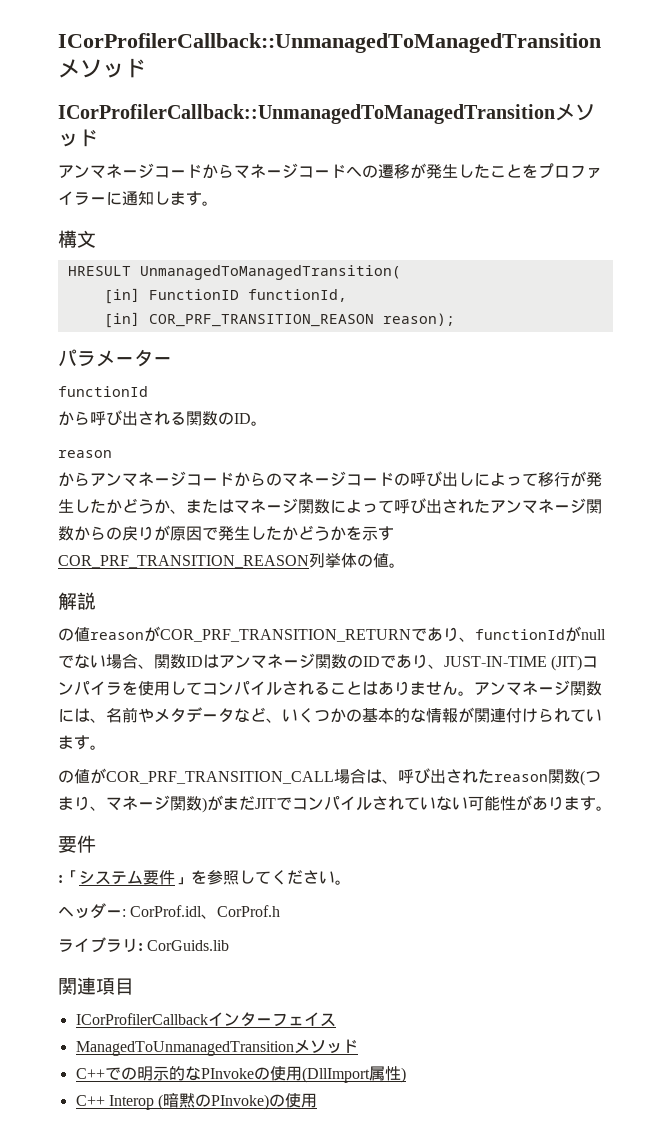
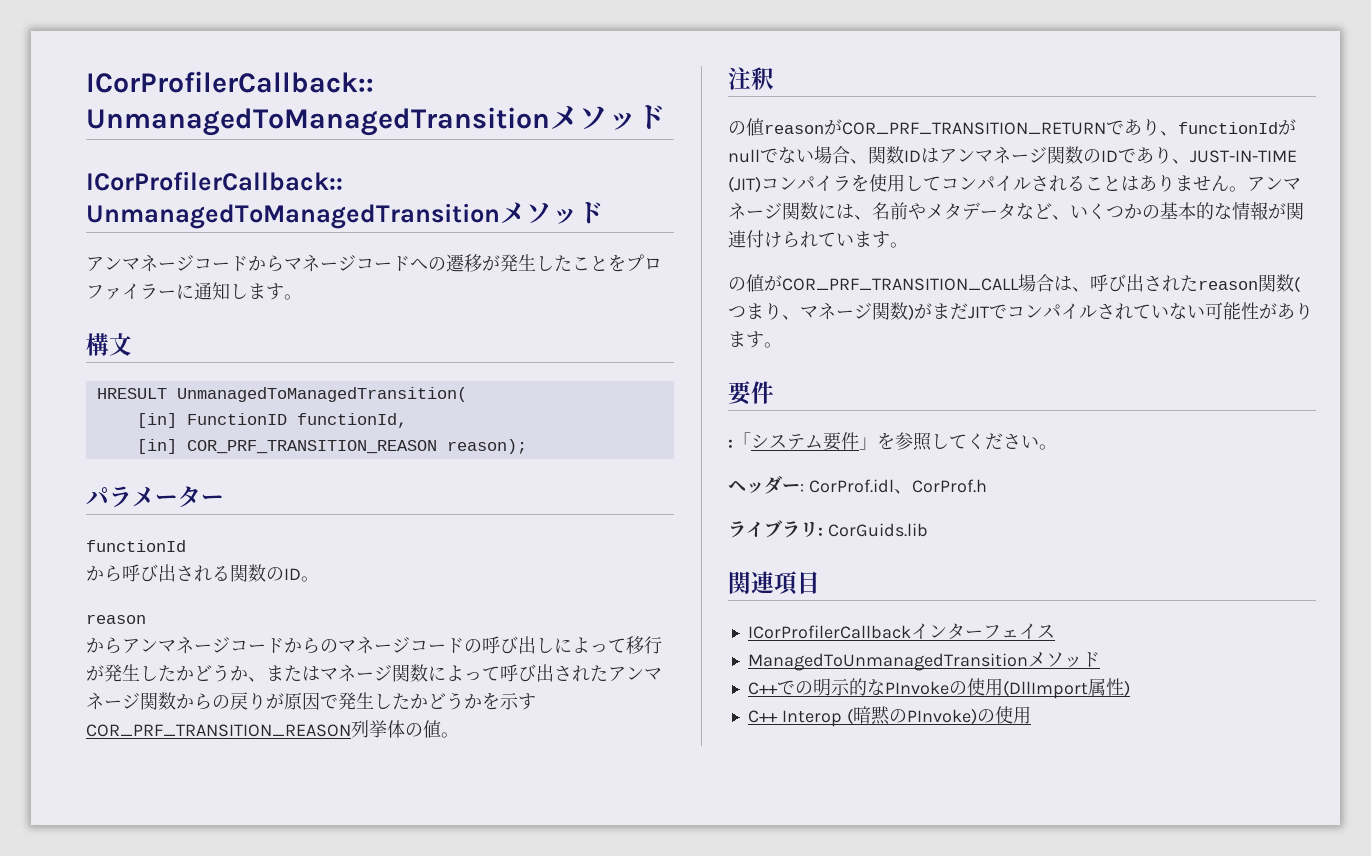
[58,592,96,610] 解説 -> [728,67,774,90] 注釈

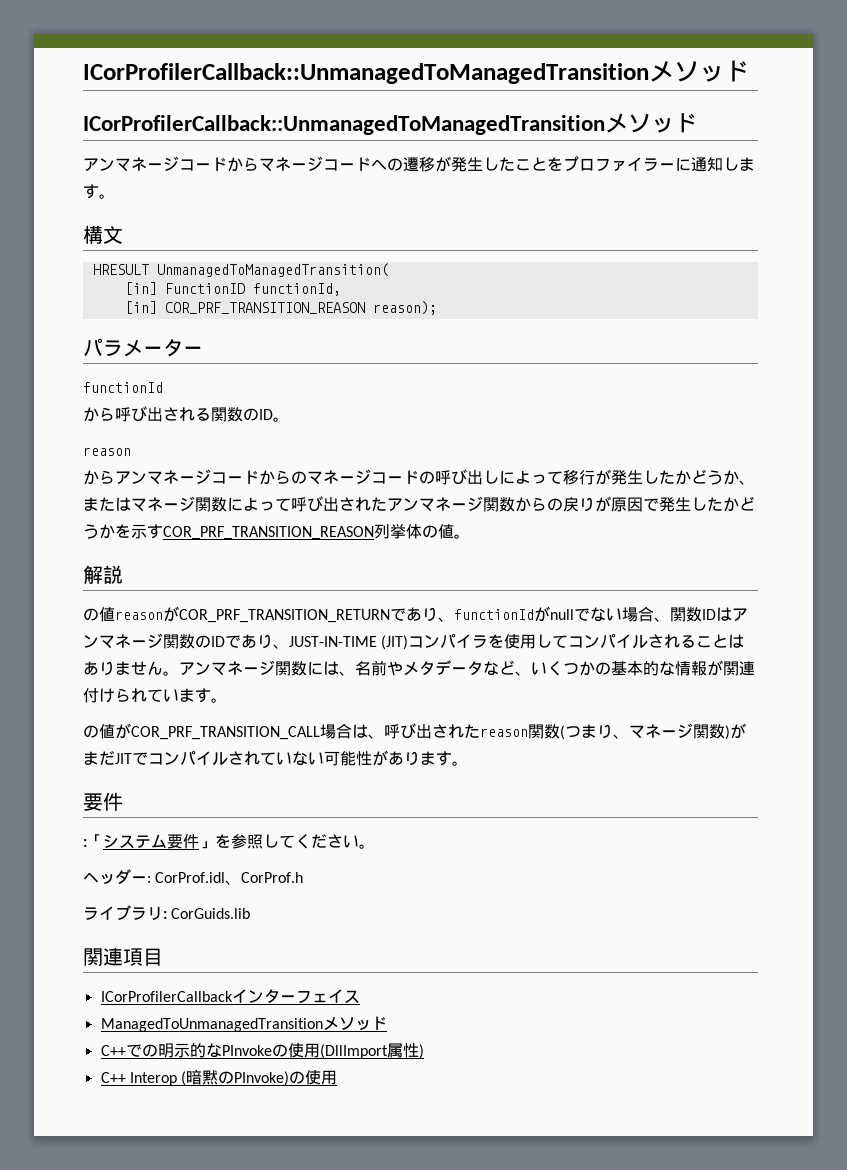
[728,67,774,90] 注釈 -> [83,565,123,584] 解説

